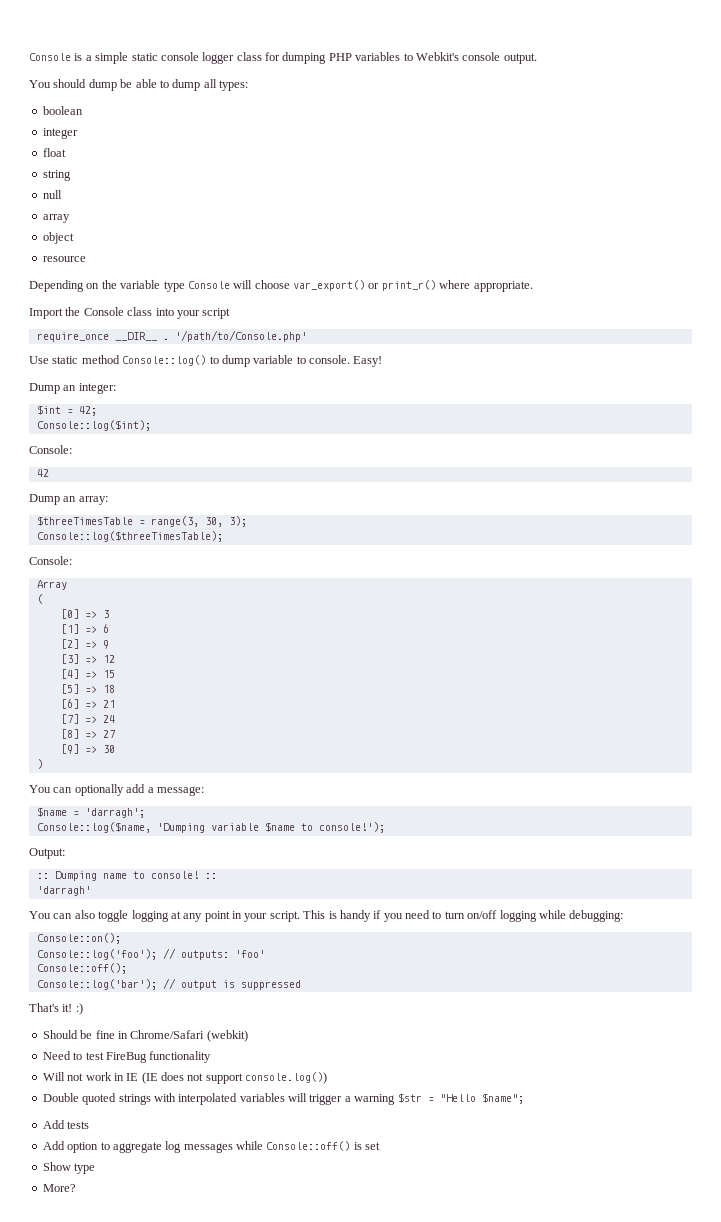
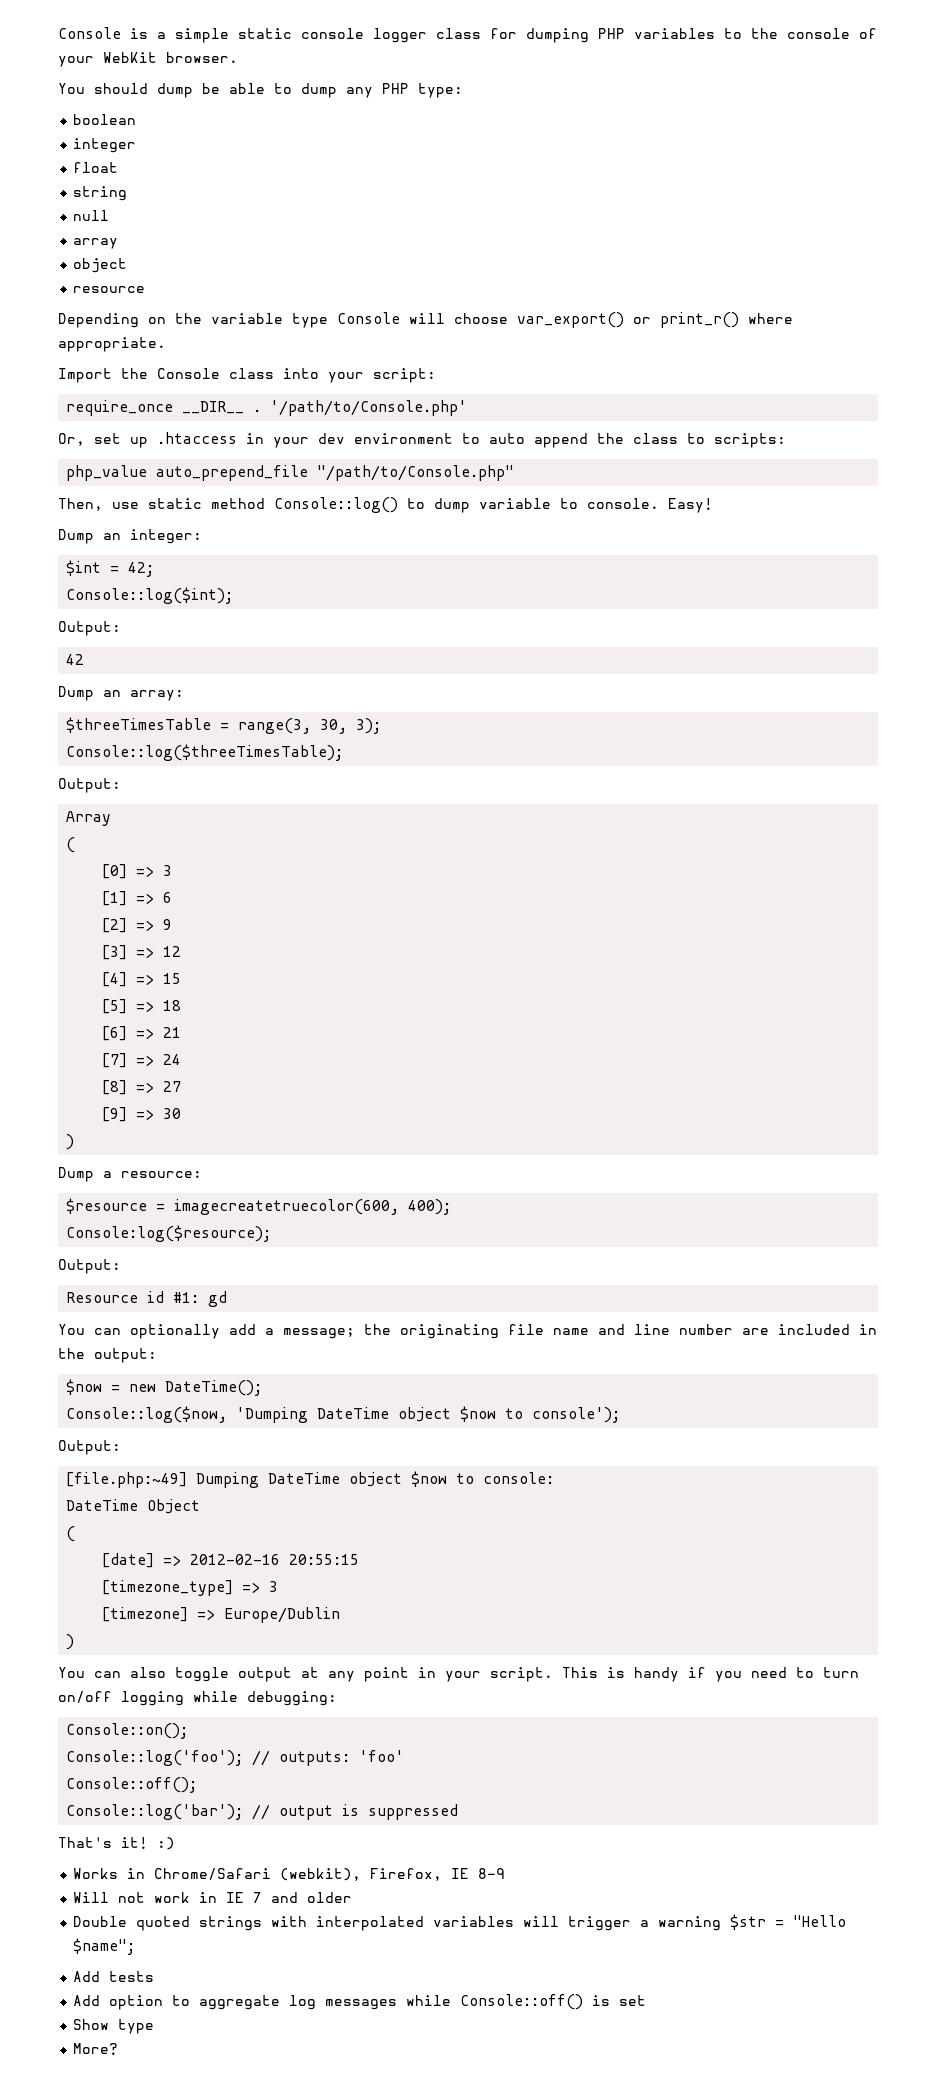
[415,52,537,64] Webkit's console output. -> [751,28,877,39] [58,52,238,67] the console of your WebKit browser.
[203,79,248,91] all types: -> [346,83,463,98] any PHP type:
[202,308,231,319] script -> [373,368,436,383] script:
[29,356,49,364] Use -> [58,432,786,448] [66,465,515,481] [58,498,139,511] Or, set up .htaccess in your dev environment to auto append the class to scripts: // php_value auto_prepend_file "/path/to/Console.php" // Then, use
[29,445,72,454] Console: -> [58,621,121,636] Output:
[29,556,72,565] Console: -> [58,778,121,793] Output:
(43, 764) none -> [58,1167,202,1182] [66,1198,452,1215] [66,1225,272,1242] [58,1259,121,1274] [66,1291,228,1307] // Dump a resource: // $resource = imagecreatetruecolor(600, 400); // Console:log($resource); // Output: // Resource id #1: gd
[156,786,204,796] [36,807,145,818] [36,822,385,833] [29,848,65,859] [36,871,217,881] [36,886,91,896] message: // $name = 'darragh'; // Console::log($name, 'Dumping variable $name to console!'); // Output: // :: Dumping name to console! :: // 'darragh' -> [283,1324,877,1339] [58,1348,157,1363] [66,1379,263,1396] [66,1406,621,1423] [58,1440,121,1455] [66,1471,555,1488] [66,1499,201,1514] [66,1526,76,1542] [102,1553,360,1568] [102,1580,279,1596] [102,1607,341,1623] [66,1634,75,1650] message; the originating file name and line number are included in the output: // $now = new DateTime(); // Console::log($now, 'Dumping DateTime object $now to console'); // Output: // [file.php:~49] Dumping DateTime object $now to console: // DateTime Object // ( // [date] => 2012-02-16 20:55:15 // [timezone_type] => 3 // [timezone] => Europe/Dublin // )
[131,910,169,922] logging -> [238,1667,292,1682] output
[42,1030,248,1042] [42,1051,212,1063] Should be fine in Chrome/Safari (webkit) // Need to test FireBug functionality -> [73,1868,506,1881] Works in Chrome/Safari (webkit), Firefox, IE 8-9
[141,1072,328,1084] (IE does not support console.log()) -> [253,1892,353,1903] 7 and older

